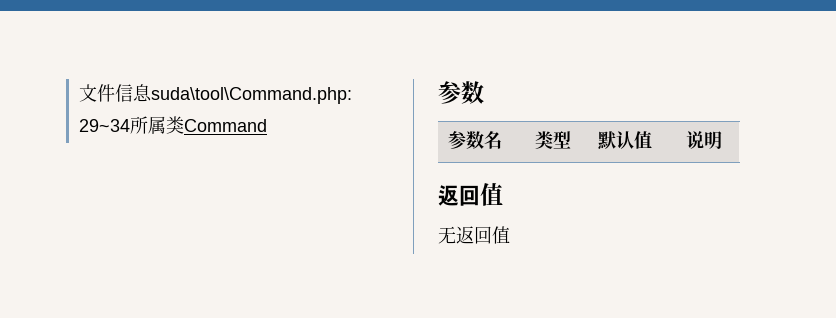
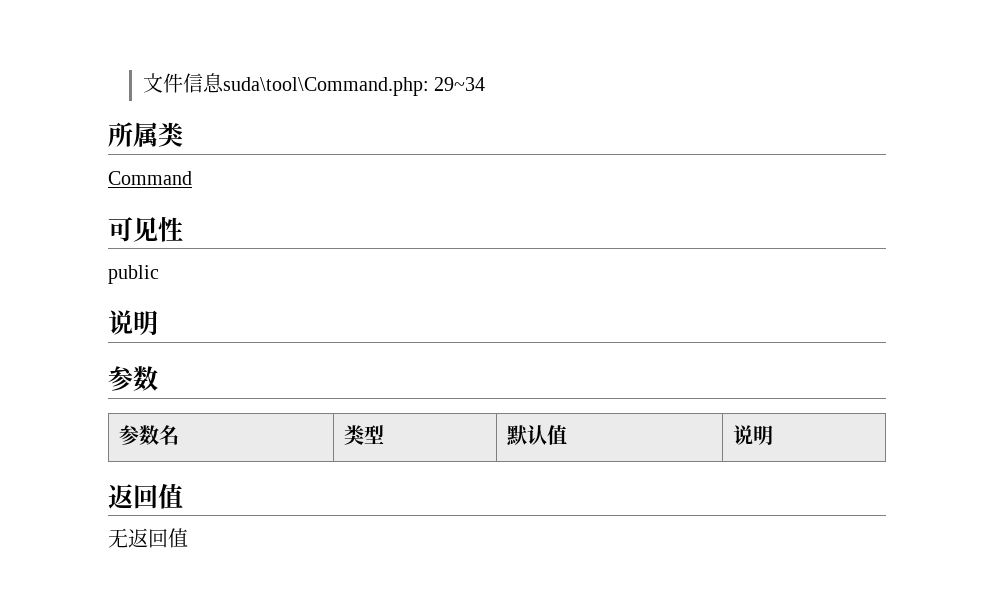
(130, 125) none -> (486, 84) //
(184, 125) none -> (183, 134) //
(267, 125) none -> [108,216,183,242] [108,265,159,284] [108,310,158,335] // 可见性 // public // 说明

